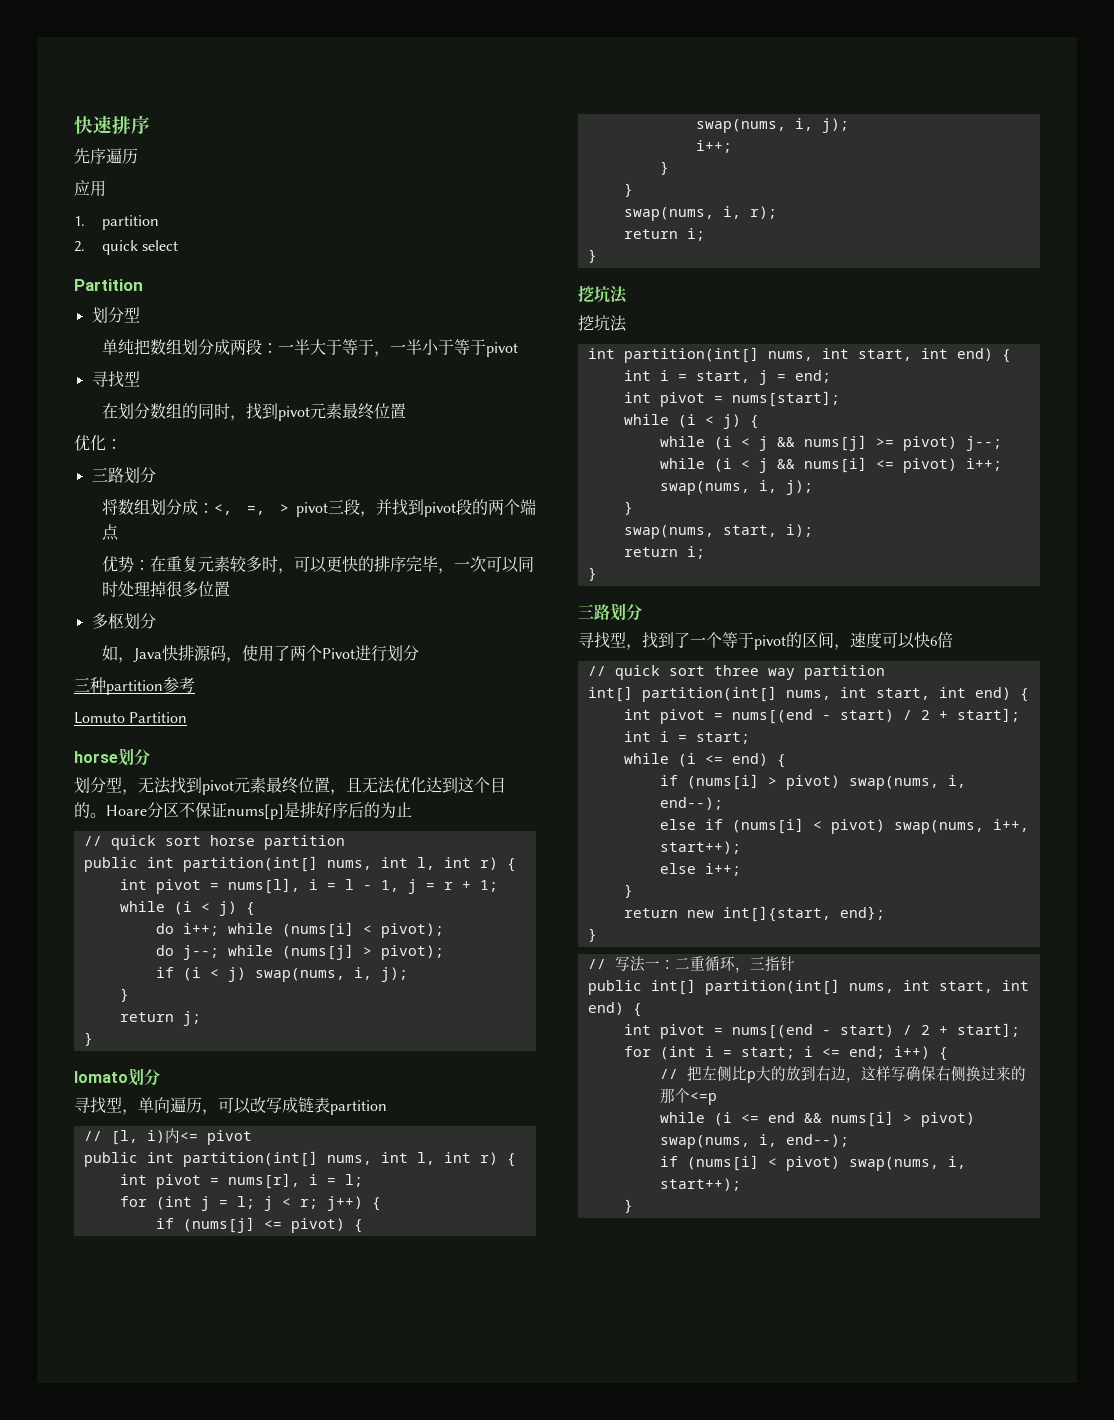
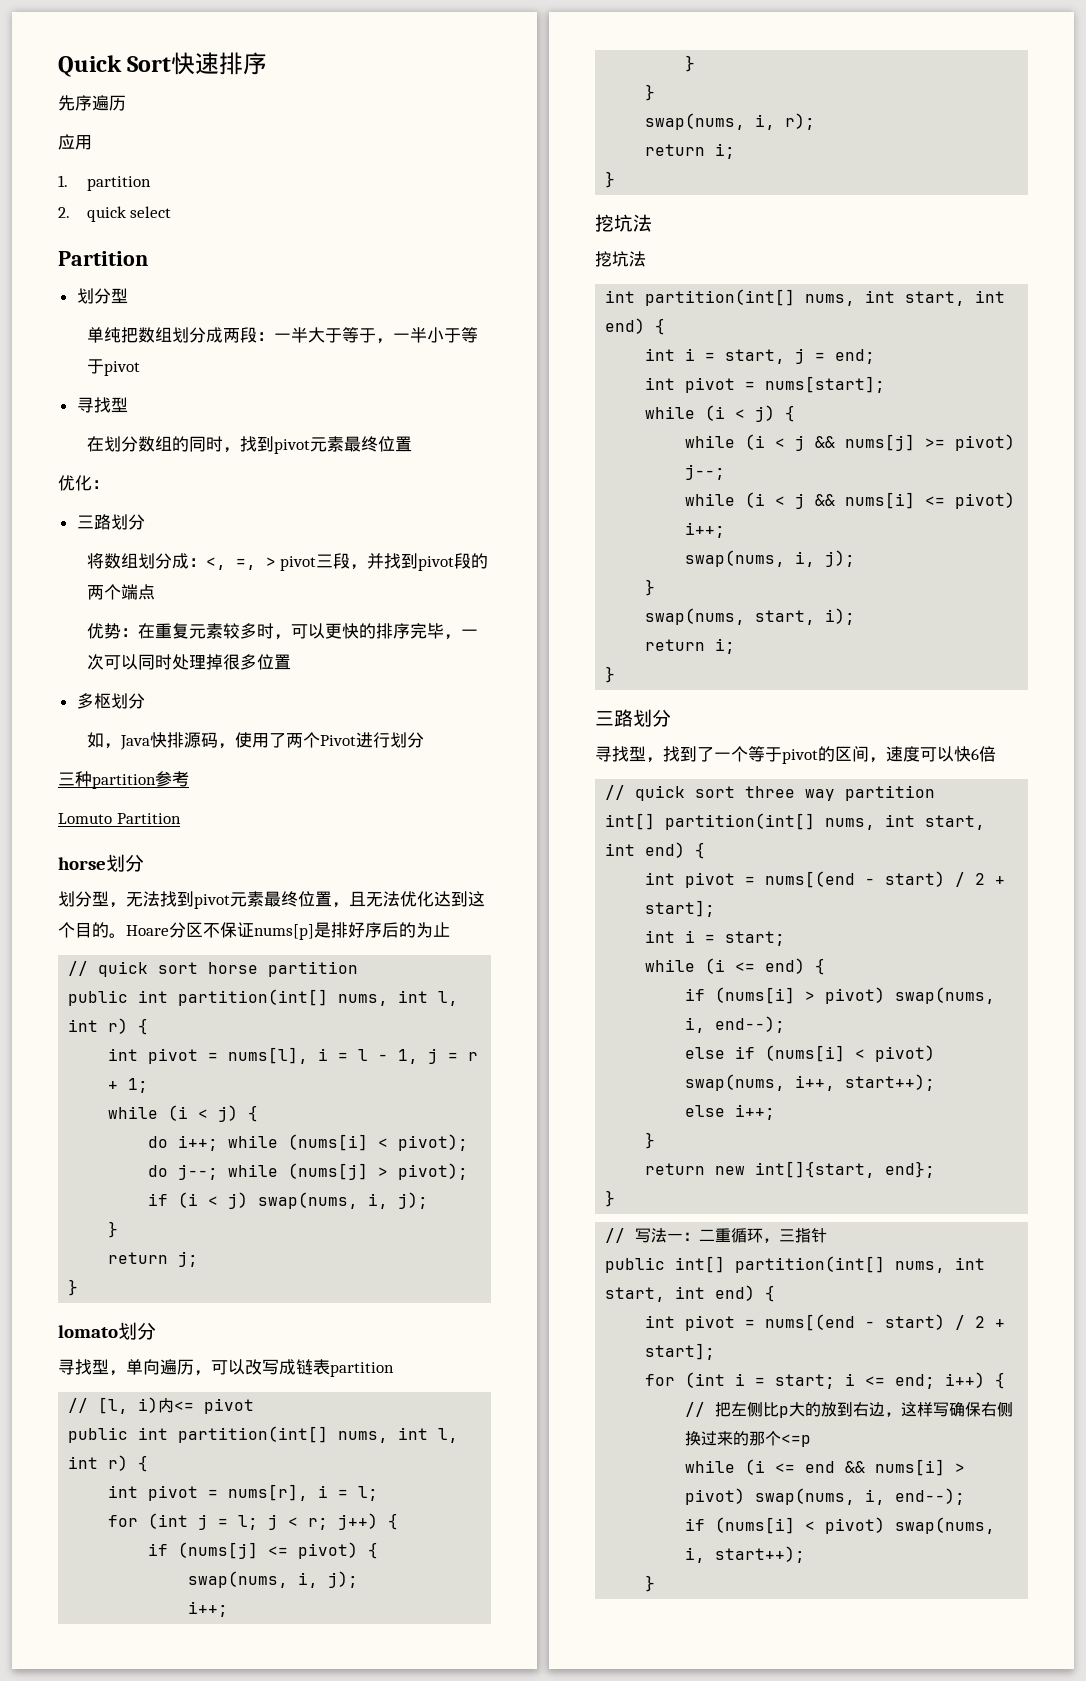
(74, 125) none -> [58,55,172,77] Quick Sort

